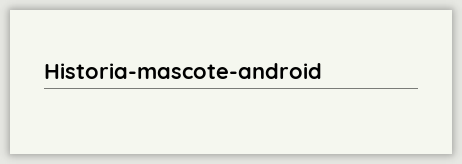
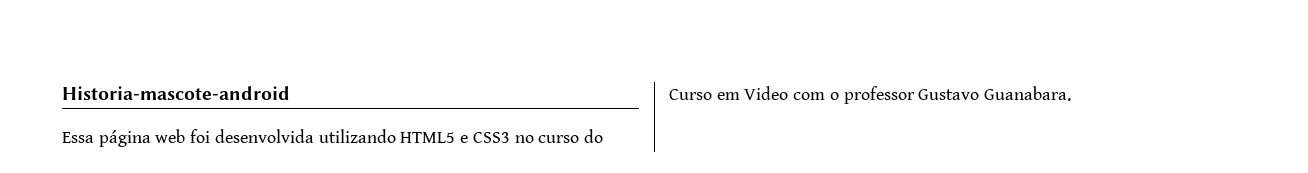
(322, 71) none -> [62,129,603,147] [669,86,1072,104] // Essa página web foi desenvolvida utilizando HTML5 e CSS3 no curso do Curso em Video com o professor Gustavo Guanabara.

